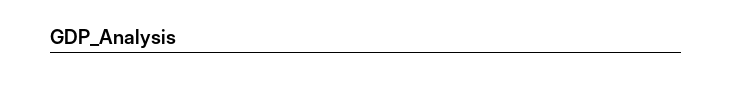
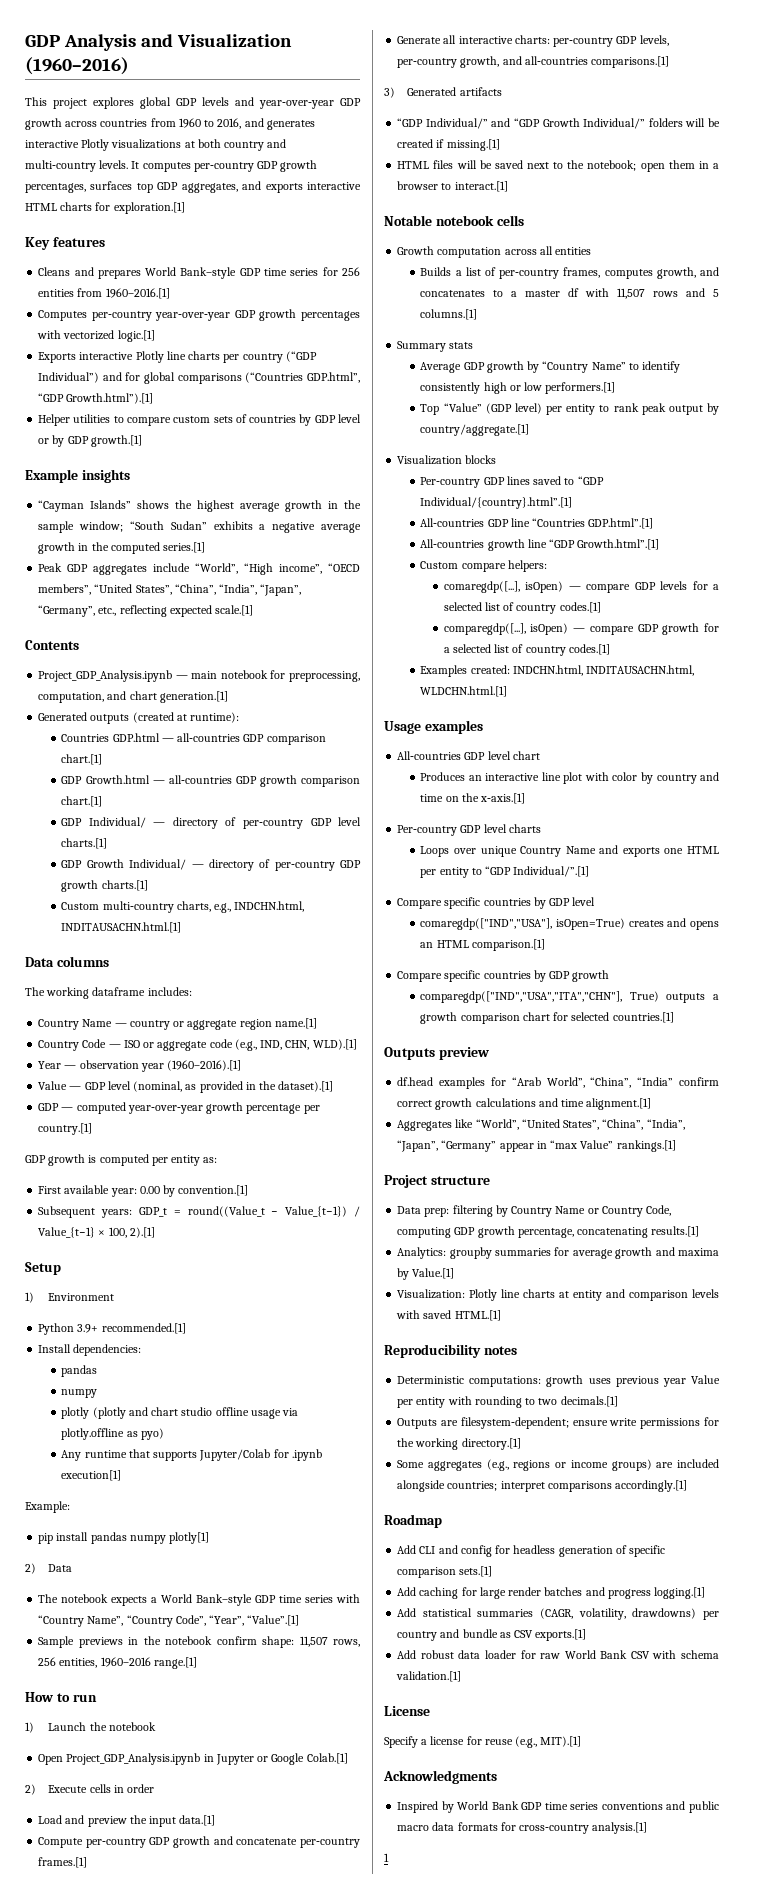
[50,29,176,48] GDP_Analysis -> [25,34,292,51] [25,57,129,75] [25,97,361,109] [25,118,315,130] [25,139,287,151] [25,160,318,172] [25,181,361,193] [25,202,185,214] [25,237,105,250] [38,267,360,279] [38,288,170,299] [38,309,361,321] [37,330,155,342] [38,351,317,363] [38,372,360,384] [38,393,154,404] [38,414,361,426] [38,435,142,447] [25,469,130,483] [38,500,361,512] [38,521,361,533] [38,542,206,554] [38,563,360,575] [38,584,302,596] [38,605,254,617] [25,640,79,650] [38,670,360,682] [38,691,228,703] [38,712,240,724] [61,733,326,745] [61,754,103,765] [61,775,360,787] [61,796,103,807] [61,817,361,829] [61,838,108,849] [61,859,361,871] [61,880,148,892] [61,901,305,913] [61,922,182,933] [25,956,109,967] [25,987,192,999] [38,1018,317,1030] [38,1039,357,1051] [38,1060,242,1072] [38,1081,334,1093] [38,1102,320,1114] [38,1123,93,1135] [25,1154,218,1166] [38,1185,249,1197] [38,1206,360,1218] [38,1227,155,1238] [25,1262,61,1275] [25,1292,115,1303] [38,1323,186,1335] [38,1344,142,1356] [61,1365,98,1377] [61,1389,98,1398] [61,1407,299,1419] [61,1428,164,1440] [61,1449,322,1461] [61,1470,122,1481] [25,1501,70,1513] [38,1532,210,1544] [25,1563,73,1574] [38,1594,360,1606] [38,1615,300,1627] [38,1636,360,1648] [38,1657,197,1669] [25,1692,97,1702] [25,1722,156,1733] [38,1753,348,1765] [25,1784,154,1795] [38,1815,216,1827] [38,1836,360,1848] [38,1857,88,1868] [397,35,669,47] [397,56,670,68] [384,87,502,98] [397,118,720,129] [397,139,500,151] [397,160,719,172] [397,181,508,192] [384,215,524,226] [397,246,592,258] [420,267,719,279] [420,288,719,299] [420,309,478,320] [397,341,474,352] [420,361,681,373] [420,382,616,394] [420,403,719,415] [420,424,530,436] [397,455,497,465] [420,476,604,488] [420,497,573,509] [420,518,654,529] [420,539,660,551] [420,560,547,572] [443,581,719,593] [443,602,601,614] [443,623,719,635] [443,644,610,656] [420,665,695,677] [420,686,508,697] [384,720,483,734] [397,751,540,760] [420,772,719,784] [420,793,526,804] [397,824,541,836] [420,845,719,857] [420,866,590,878] [397,897,596,909] [420,918,719,930] [420,939,545,951] [397,970,610,982] [420,991,719,1003] [420,1012,674,1024] [384,1047,489,1060] [397,1077,719,1089] [397,1098,652,1110] [397,1119,685,1131] [397,1140,676,1152] [384,1175,490,1188] [397,1205,672,1217] [397,1226,700,1238] [397,1247,719,1259] [397,1268,455,1280] [397,1289,719,1301] [396,1310,501,1321] [384,1344,517,1358] [397,1375,720,1387] [397,1396,618,1408] [397,1417,719,1429] [397,1438,521,1450] [397,1459,719,1471] [397,1480,688,1492] [384,1514,442,1528] [397,1545,666,1557] [397,1566,493,1578] [397,1587,706,1599] [397,1608,719,1620] [397,1629,587,1641] [397,1650,719,1659] [396,1671,462,1682] [384,1706,430,1716] [384,1736,582,1748] [383,1770,497,1784] [397,1801,719,1813] [397,1822,648,1834] [384,1853,389,1862] GDP Analysis and Visualization (1960–2016) // This project explores global GDP levels and year‑over‑year GDP growth across countries from 1960 to 2016, and generates interactive Plotly visualizations at both country and multi‑country levels. It computes per‑country GDP growth percentages, surfaces top GDP aggregates, and exports interactive HTML charts for exploration.[1] // Key features // Cleans and prepares World Bank–style GDP time series for 256 entities from 1960–2016.[1] // Computes per‑country year‑over‑year GDP growth percentages with vectorized logic.[1] // Exports interactive Plotly line charts per country (“GDP Individual”) and for global comparisons (“Countries GDP.html”, “GDP Growth.html”).[1] // Helper utilities to compare custom sets of countries by GDP level or by GDP growth.[1] // Example insights // “Cayman Islands” shows the highest average growth in the sample window; “South Sudan” exhibits a negative average growth in the computed series.[1] // Peak GDP aggregates include “World”, “High income”, “OECD members”, “United States”, “China”, “India”, “Japan”, “Germany”, etc., reflecting expected scale.[1] // Contents // Project_GDP_Analysis.ipynb — main notebook for preprocessing, computation, and chart generation.[1] // Generated outputs (created at runtime): // Countries GDP.html — all‑countries GDP comparison chart.[1] // GDP Growth.html — all‑countries GDP growth comparison chart.[1] // GDP Individual/ — directory of per‑country GDP level charts.[1] // GDP Growth Individual/ — directory of per‑country GDP growth charts.[1] // Custom multi‑country charts, e.g., INDCHN.html, INDITAUSACHN.html.[1] // Data columns // The working dataframe includes: // Country Name — country or aggregate region name.[1] // Country Code — ISO or aggregate code (e.g., IND, CHN, WLD).[1] // Year — observation year (1960–2016).[1] // Value — GDP level (nominal, as provided in the dataset).[1] // GDP — computed year‑over‑year growth percentage per country.[1] // GDP growth is computed per entity as: // First available year: 0.00 by convention.[1] // Subsequent years: GDP_t = round((Value_t − Value_{t−1}) / Value_{t−1} × 100, 2).[1] // Setup // 1) Environment // Python 3.9+ recommended.[1] // Install dependencies: // pandas // numpy // plotly (plotly and chart studio offline usage via plotly.offline as pyo) // Any runtime that supports Jupyter/Colab for .ipynb execution[1] // Example: // pip install pandas numpy plotly[1] // 2) Data // The notebook expects a World Bank–style GDP time series with “Country Name”, “Country Code”, “Year”, “Value”.[1] // Sample previews in the notebook confirm shape: 11,507 rows, 256 entities, 1960–2016 range.[1] // How to run // 1) Launch the notebook // Open Project_GDP_Analysis.ipynb in Jupyter or Google Colab.[1] // 2) Execute cells in order // Load and preview the input data.[1] // Compute per‑country GDP growth and concatenate per‑country frames.[1] // Generate all interactive charts: per‑country GDP levels, per‑country growth, and all‑countries comparisons.[1] // 3) Generated artifacts // “GDP Individual/” and “GDP Growth Individual/” folders will be created if missing.[1] // HTML files will be saved next to the notebook; open them in a browser to interact.[1] // Notable notebook cells // Growth computation across all entities // Builds a list of per‑country frames, computes growth, and concatenates to a master df with 11,507 rows and 5 columns.[1] // Summary stats // Average GDP growth by “Country Name” to identify consistently high or low performers.[1] // Top “Value” (GDP level) per entity to rank peak output by country/aggregate.[1] // Visualization blocks // Per‑country GDP lines saved to “GDP Individual/{country}.html”.[1] // All‑countries GDP line “Countries GDP.html”.[1] // All‑countries growth line “GDP Growth.html”.[1] // Custom compare helpers: // comaregdp([...], isOpen) — compare GDP levels for a selected list of country codes.[1] // comparegdp([...], isOpen) — compare GDP growth for a selected list of country codes.[1] // Examples created: INDCHN.html, INDITAUSACHN.html, WLDCHN.html.[1] // Usage examples // All‑countries GDP level chart // Produces an interactive line plot with color by country and time on the x‑axis.[1] // Per‑country GDP level charts // Loops over unique Country Name and exports one HTML per entity to “GDP Individual/”.[1] // Compare specific countries by GDP level // comaregdp(["IND","USA"], isOpen=True) creates and opens an HTML comparison.[1] // Compare specific countries by GDP growth // comparegdp(["IND","USA","ITA","CHN"], True) outputs a growth comparison chart for selected countries.[1] // Outputs preview // df.head examples for “Arab World”, “China”, “India” confirm correct growth calculations and time alignment.[1] // Aggregates like “World”, “United States”, “China”, “India”, “Japan”, “Germany” appear in “max Value” rankings.[1] // Project structure // Data prep: filtering by Country Name or Country Code, computing GDP growth percentage, concatenating results.[1] // Analytics: groupby summaries for average growth and maxima by Value.[1] // Visualization: Plotly line charts at entity and comparison levels with saved HTML.[1] // Reproducibility notes // Deterministic computations: growth uses previous year Value per entity with rounding to two decimals.[1] // Outputs are filesystem‑dependent; ensure write permissions for the working directory.[1] // Some aggregates (e.g., regions or income groups) are included alongside countries; interpret comparisons accordingly.[1] // Roadmap // Add CLI and config for headless generation of specific comparison sets.[1] // Add caching for large render batches and progress logging.[1] // Add statistical summaries (CAGR, volatility, drawdowns) per country and bundle as CSV exports.[1] // Add robust data loader for raw World Bank CSV with schema validation.[1] // License // Specify a license for reuse (e.g., MIT).[1] // Acknowledgments // Inspired by World Bank GDP time series conventions and public macro data formats for cross‑country analysis.[1] // 1

